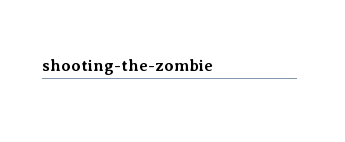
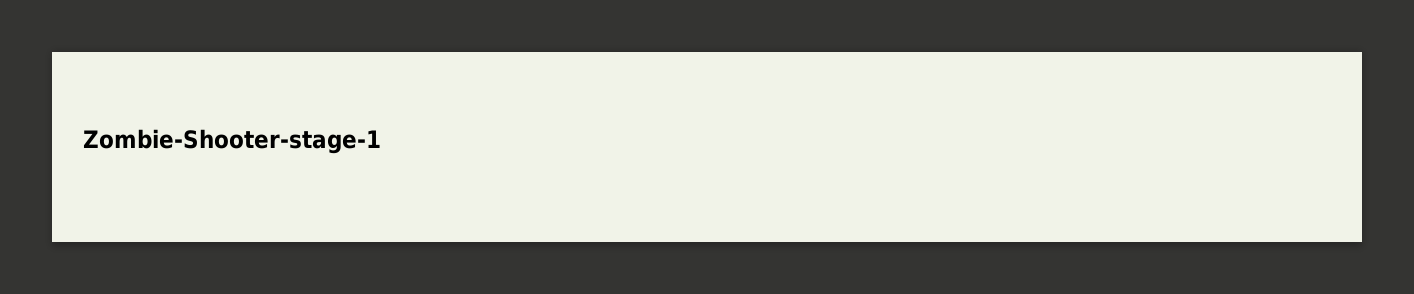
[42,59,213,75] shooting-the-zombie -> [83,129,381,154] Zombie-Shooter-stage-1

